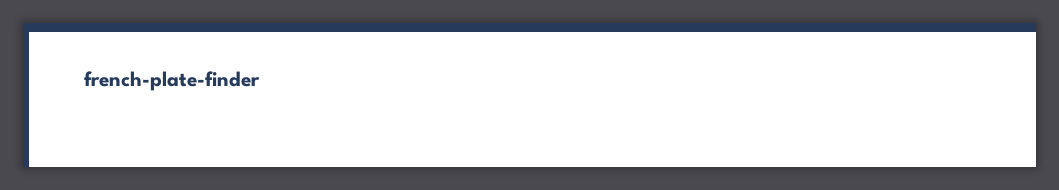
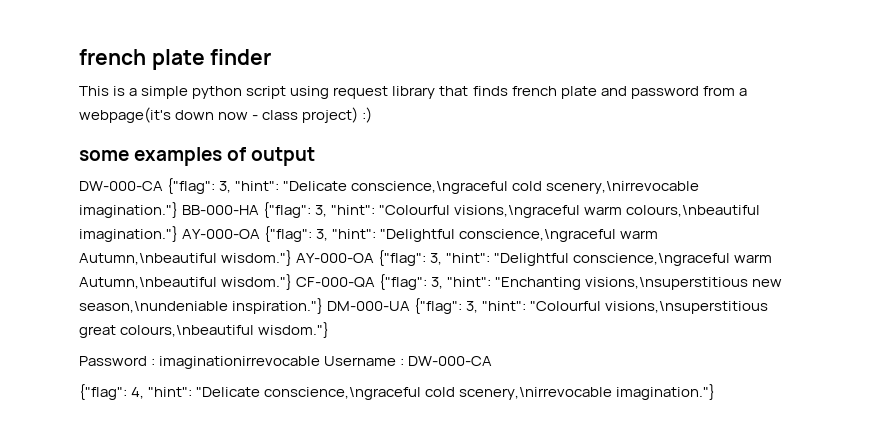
[84,71,260,91] french-plate-finder -> [79,49,272,70] [79,86,747,99] [79,107,373,123] [79,147,316,166] [79,178,700,194] [79,202,761,218] [79,226,659,242] [79,250,773,266] [79,274,783,290] [79,298,769,314] [79,322,330,338] [79,356,493,369] [79,384,716,400] french plate finder // This is a simple python script using request library that finds french plate and password from a webpage(it's down now - class project) :) // some examples of output // DW-000-CA {"flag": 3, "hint": "Delicate conscience,\ngraceful cold scenery,\nirrevocable imagination."} BB-000-HA {"flag": 3, "hint": "Colourful visions,\ngraceful warm colours,\nbeautiful imagination."} AY-000-OA {"flag": 3, "hint": "Delightful conscience,\ngraceful warm Autumn,\nbeautiful wisdom."} AY-000-OA {"flag": 3, "hint": "Delightful conscience,\ngraceful warm Autumn,\nbeautiful wisdom."} CF-000-QA {"flag": 3, "hint": "Enchanting visions,\nsuperstitious new season,\nundeniable inspiration."} DM-000-UA {"flag": 3, "hint": "Colourful visions,\nsuperstitious great colours,\nbeautiful wisdom."} // Password : imaginationirrevocable Username : DW-000-CA // {"flag": 4, "hint": "Delicate conscience,\ngraceful cold scenery,\nirrevocable imagination."}

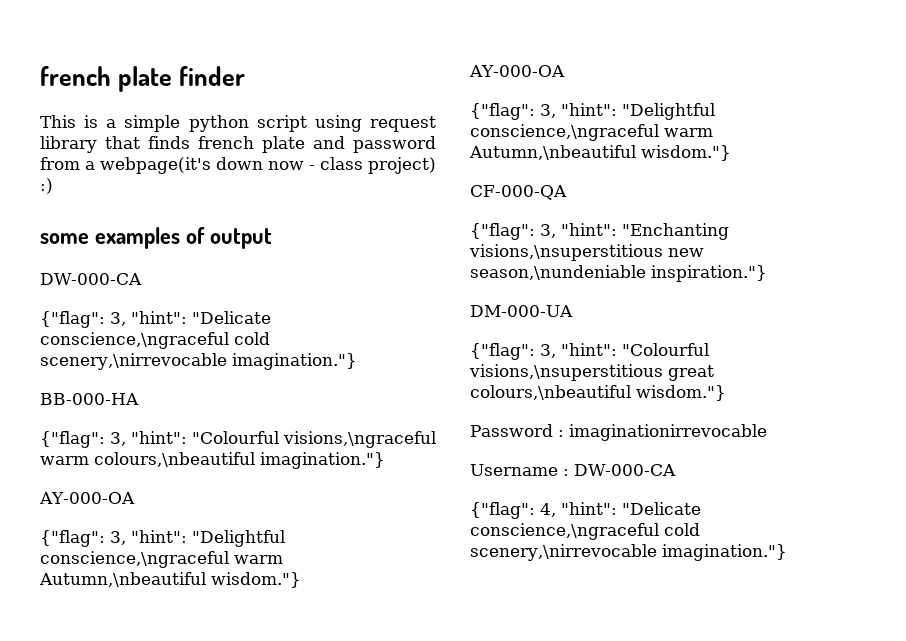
(163, 186) none -> (142, 279) //
(178, 210) none -> (357, 361) //
(260, 210) none -> (139, 399) //
[182,226,659,242] [79,250,773,266] [79,274,293,290] AY-000-OA {"flag": 3, "hint": "Delightful conscience,\ngraceful warm Autumn,\nbeautiful wisdom."} AY-000-OA {"flag": 3, "hint": "Delightful conscience,\ngraceful warm Autumn,\nbeautiful wisdom."} -> [39,492,135,504] [40,530,285,547] [40,551,283,568] [39,572,301,588] [469,65,565,77] [470,103,715,120] [470,124,713,141] [469,145,731,161] // AY-000-OA // {"flag": 3, "hint": "Delightful conscience,\ngraceful warm Autumn,\nbeautiful wisdom."} // AY-000-OA // {"flag": 3, "hint": "Delightful conscience,\ngraceful warm Autumn,\nbeautiful wisdom."} //
(376, 282) none -> (567, 192) //
(324, 306) none -> (767, 273) //
(411, 306) none -> (573, 311) //
(321, 362) none -> (767, 432) //

